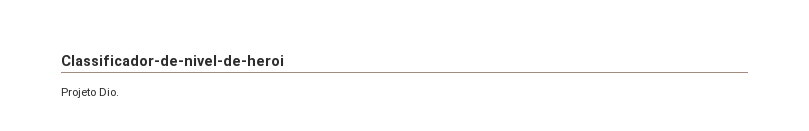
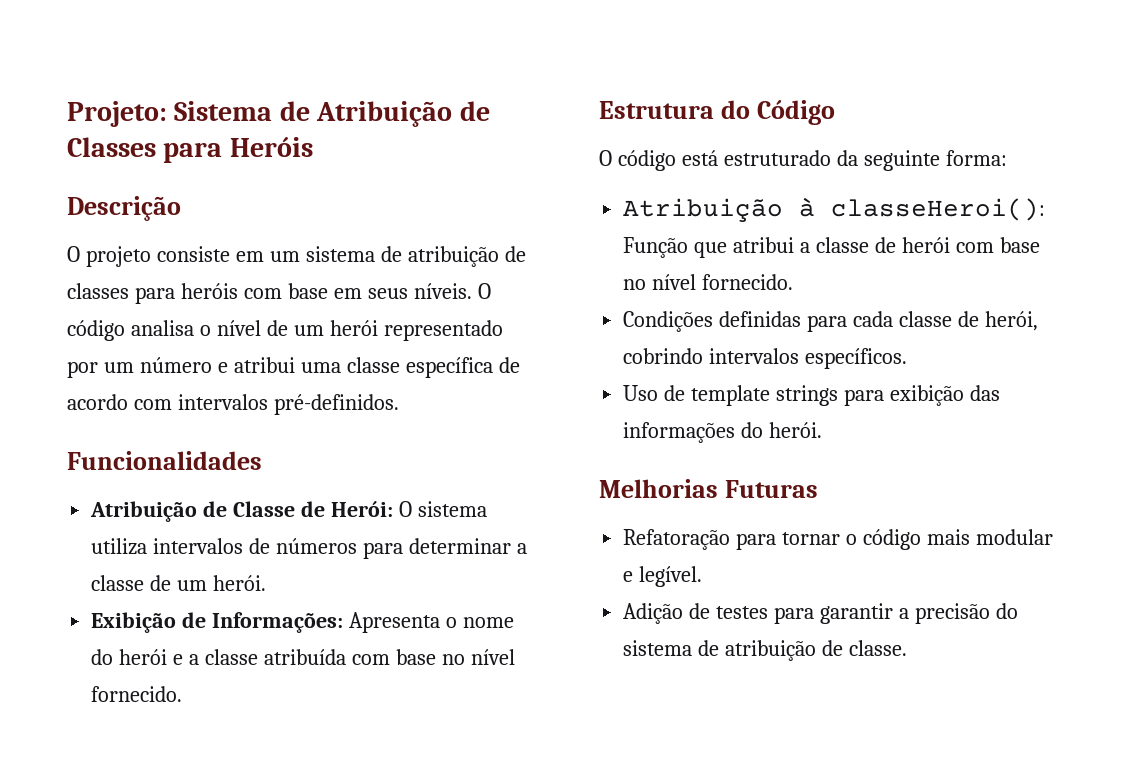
[61,55,284,66] [61,88,120,98] Classificador-de-nivel-de-heroi // Projeto Dio. -> [67,101,490,127] [67,137,313,163] [67,196,181,221] [67,246,526,267] [67,283,491,304] [67,320,503,341] [67,357,520,378] [67,394,399,415] [67,451,262,470] [90,501,487,522] [91,538,527,559] [91,575,267,591] [91,612,514,633] [91,649,515,665] [91,686,183,702] [599,100,835,125] [599,150,1007,171] [623,197,1046,222] [623,237,1040,258] [623,274,794,290] [623,311,1038,332] [623,348,908,369] [623,385,1000,406] [623,422,823,443] [599,479,818,498] [623,529,1053,550] [623,566,703,587] [623,603,1018,624] [623,640,907,661] Projeto: Sistema de Atribuição de Classes para Heróis // Descrição // O projeto consiste em um sistema de atribuição de classes para heróis com base em seus níveis. O código analisa o nível de um herói representado por um número e atribui uma classe específica de acordo com intervalos pré-definidos. // Funcionalidades // Atribuição de Classe de Herói: O sistema utiliza intervalos de números para determinar a classe de um herói. // Exibição de Informações: Apresenta o nome do herói e a classe atribuída com base no nível fornecido. // Estrutura do Código // O código está estruturado da seguinte forma: // Atribuição à classeHeroi(): Função que atribui a classe de herói com base no nível fornecido. // Condições definidas para cada classe de herói, cobrindo intervalos específicos. // Uso de template strings para exibição das informações do herói. // Melhorias Futuras // Refatoração para tornar o código mais modular e legível. // Adição de testes para garantir a precisão do sistema de atribuição de classe.

